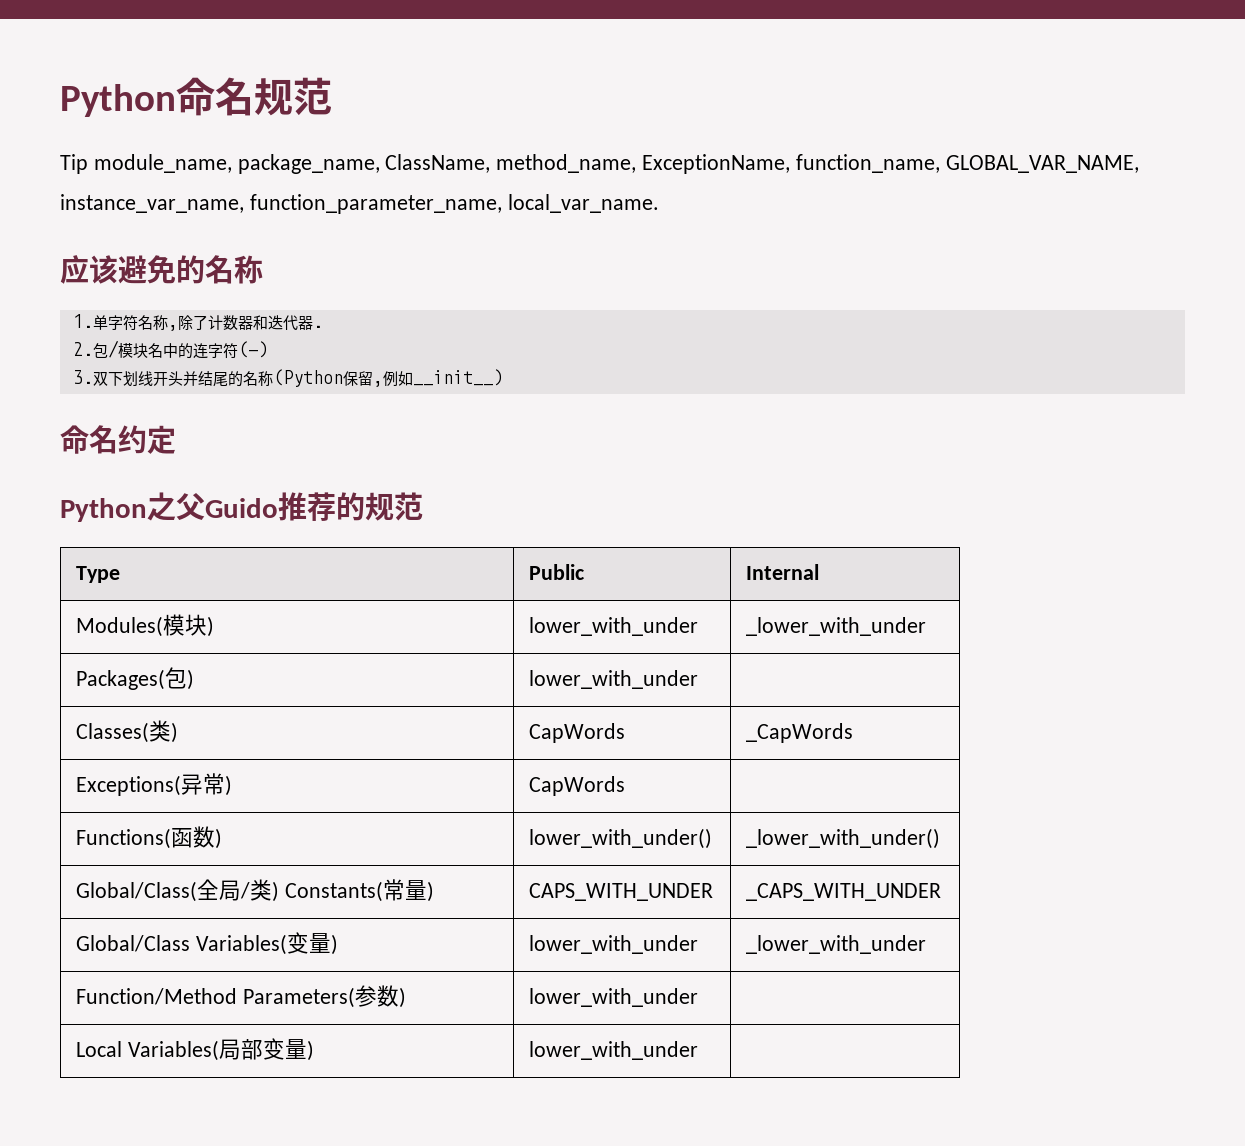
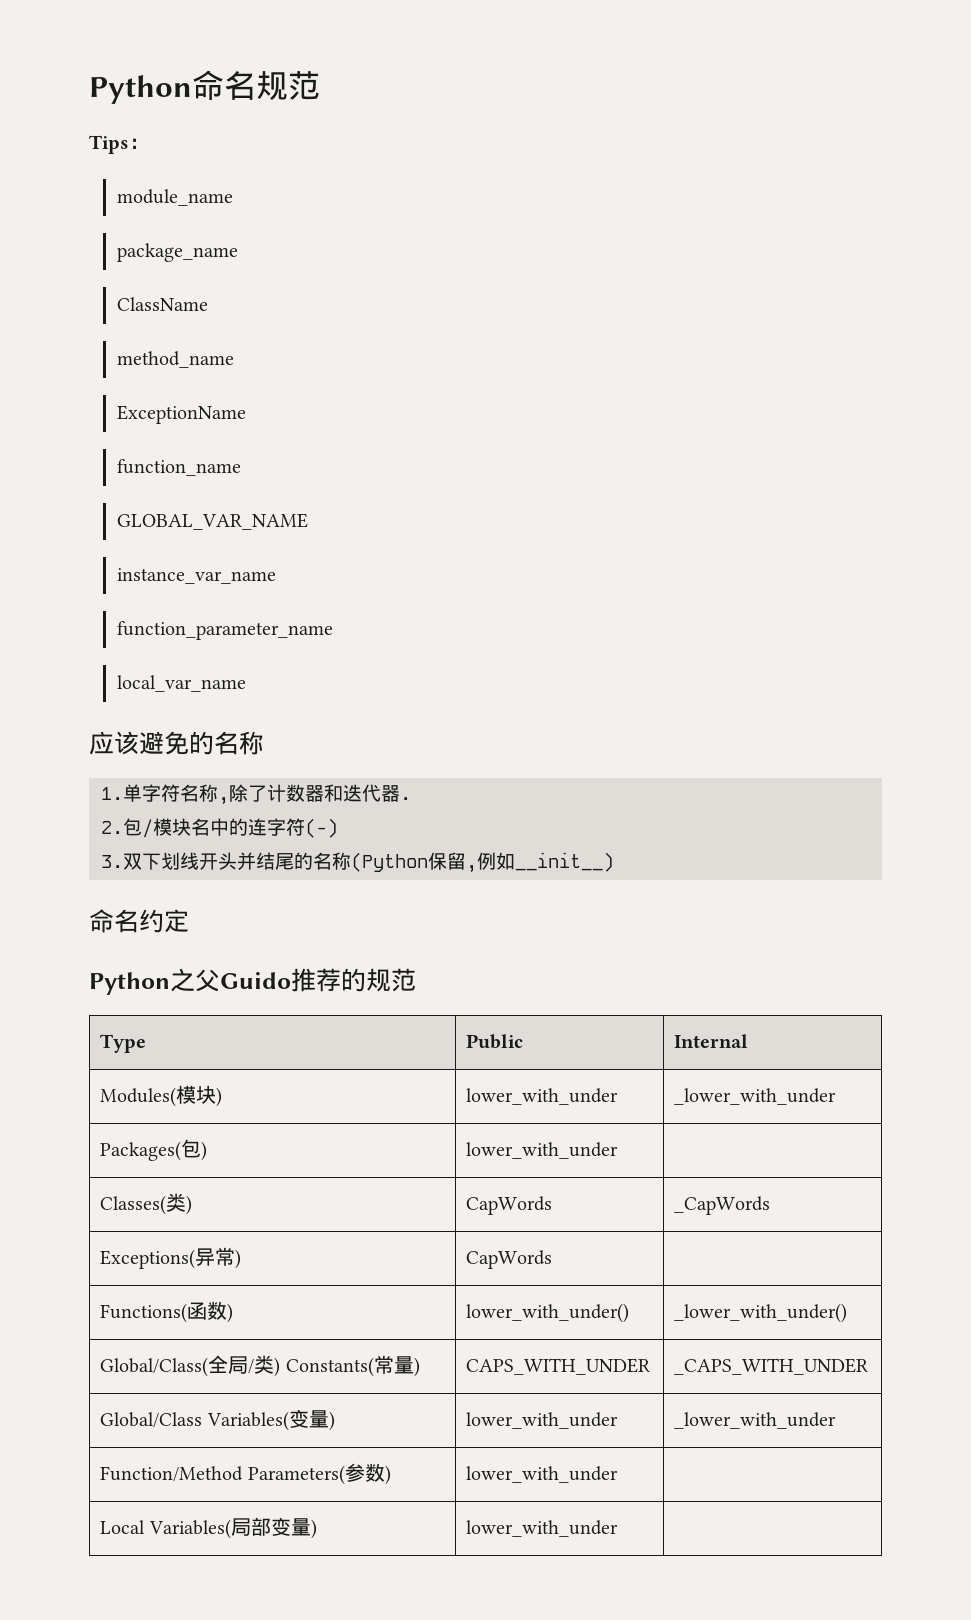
[60,154,1139,174] [60,194,659,214] Tip module_name, package_name, ClassName, method_name, ExceptionName, function_name, GLOBAL_VAR_NAME, instance_var_name, function_parameter_name, local_var_name. -> [89,135,149,154] [117,189,234,206] [117,243,239,262] [117,297,209,311] [117,351,235,368] [117,405,247,424] [117,459,242,476] [117,513,309,530] [117,568,277,584] [117,621,334,640] [117,675,247,692] Tips： // module_name // package_name // ClassName // method_name // ExceptionName // function_name // GLOBAL_VAR_NAME // instance_var_name // function_parameter_name // local_var_name

